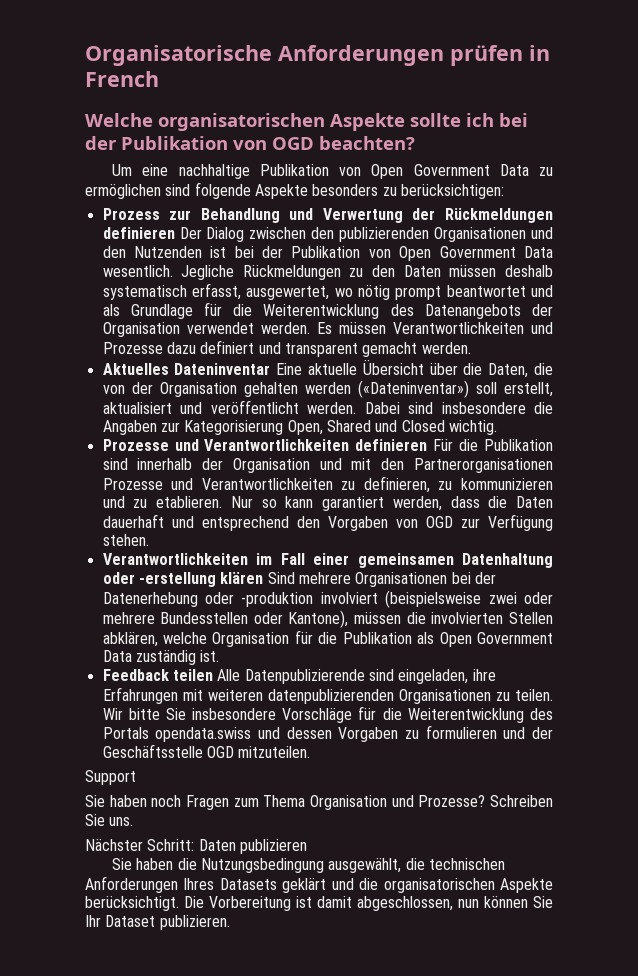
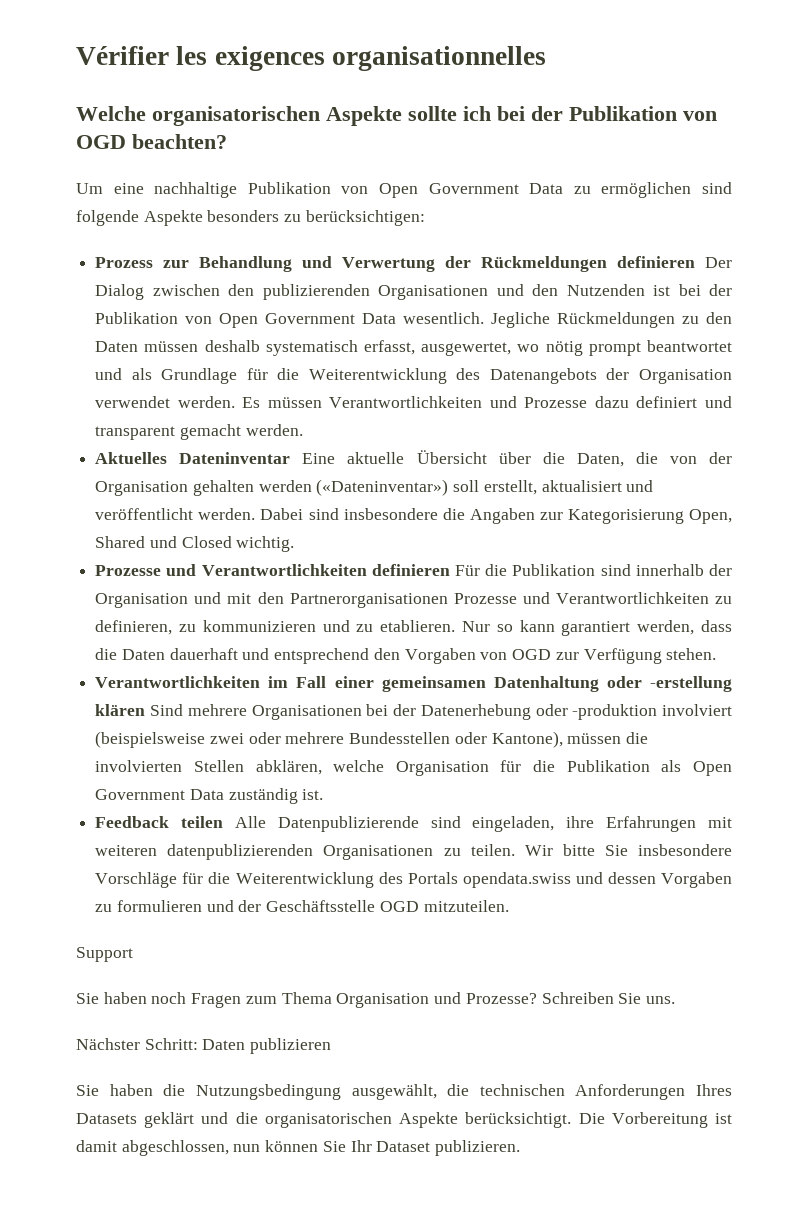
[85,45,550,66] [85,71,159,87] Organisatorische Anforderungen prüfen in French -> [76,46,547,71] Vérifier les exigences organisationnelles

